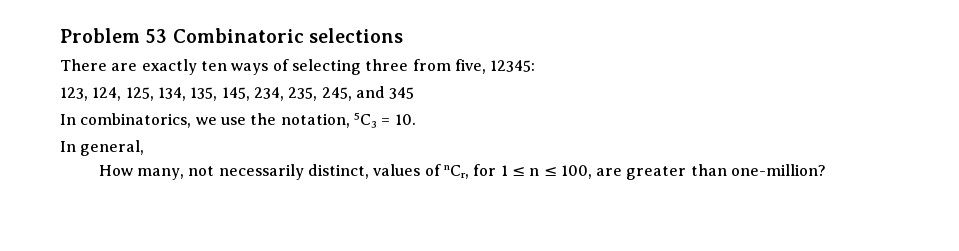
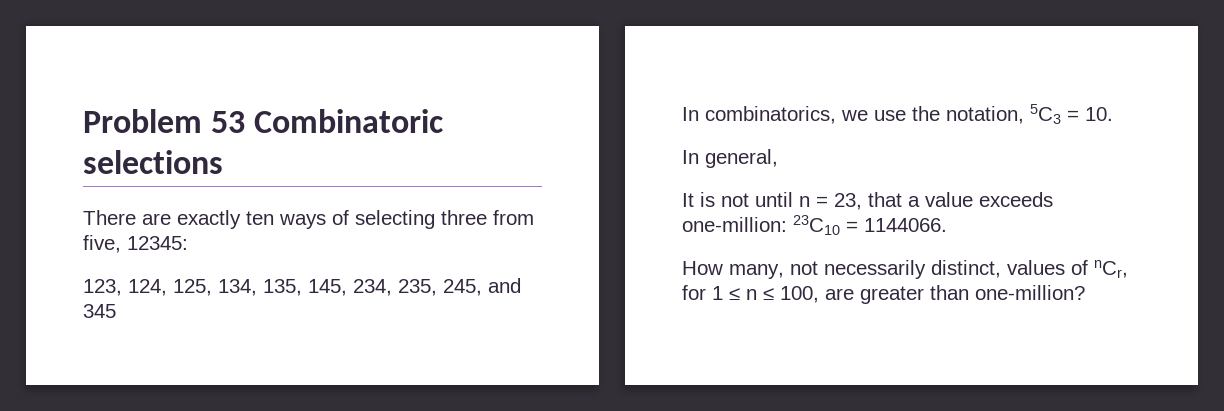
(145, 148) none -> [682,192,1053,210] [682,215,947,235] // It is not until n = 23, that a value exceeds one-million: 23C10 = 1144066.

